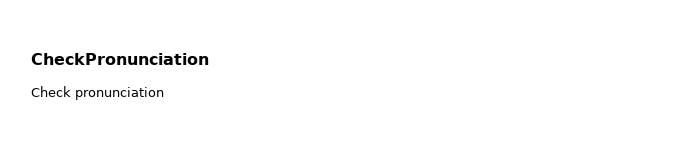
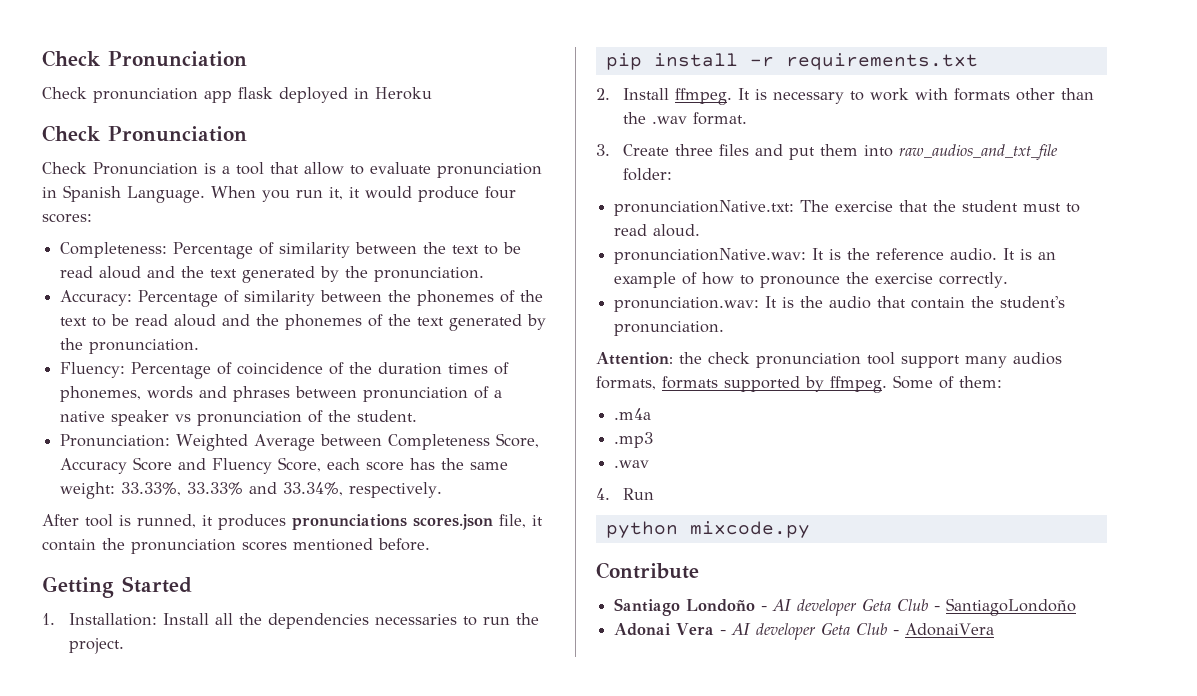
[31,53,209,65] CheckPronunciation -> [42,50,247,67] Check Pronunciation
(164, 93) none -> [204,87,432,103] [42,125,247,142] [42,162,542,178] [42,185,516,203] [42,213,92,223] [60,242,522,259] [60,266,485,283] [60,290,544,307] [60,314,547,331] [60,338,200,354] [60,362,510,379] [60,386,503,402] [60,410,418,426] [60,433,540,451] [60,457,509,474] [60,482,443,499] [42,514,543,530] [42,538,430,554] [42,576,192,598] [42,613,540,629] [69,638,125,654] [605,53,978,70] [596,88,1095,105] [623,112,748,125] [596,144,1059,161] [623,168,673,181] [614,200,1081,216] [614,224,701,237] [614,248,1057,264] [614,272,1009,288] [614,296,1066,312] [614,321,725,336] [596,352,1062,368] [596,375,1002,393] [614,408,652,420] [614,432,654,448] [614,460,650,468] [596,488,655,500] [605,521,810,538] [596,562,699,579] [614,598,1077,616] [614,622,995,640] app flask deployed in Heroku // Check Pronunciation // Check Pronunciation is a tool that allow to evaluate pronunciation in Spanish Language. When you run it, it would produce four scores: // Completeness: Percentage of similarity between the text to be read aloud and the text generated by the pronunciation. // Accuracy: Percentage of similarity between the phonemes of the text to be read aloud and the phonemes of the text generated by the pronunciation. // Fluency: Percentage of coincidence of the duration times of phonemes, words and phrases between pronunciation of a native speaker vs pronunciation of the student. // Pronunciation: Weighted Average between Completeness Score, Accuracy Score and Fluency Score, each score has the same weight: 33.33%, 33.33% and 33.34%, respectively. // After tool is runned, it produces pronunciations scores.json file, it contain the pronunciation scores mentioned before. // Getting Started // 1. Installation: Install all the dependencies necessaries to run the project. // pip install -r requirements.txt // 2. Install ffmpeg. It is necessary to work with formats other than the .wav format. // 3. Create three files and put them into raw_audios_and_txt_file folder: // pronunciationNative.txt: The exercise that the student must to read aloud. // pronunciationNative.wav: It is the reference audio. It is an example of how to pronounce the exercise correctly. // pronunciation.wav: It is the audio that contain the student's pronunciation. // Attention: the check pronunciation tool support many audios formats, formats supported by ffmpeg. Some of them: // .m4a // .mp3 // .wav // 4. Run // python mixcode.py // Contribute // Santiago Londoño - AI developer Geta Club - SantiagoLondoño // Adonai Vera - AI developer Geta Club - AdonaiVera

